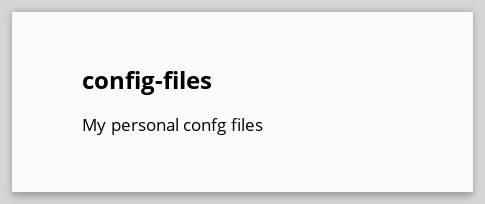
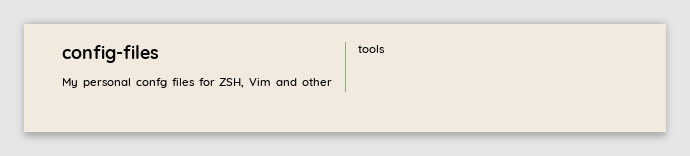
(263, 124) none -> [198,78,332,88] [358,45,385,53] for ZSH, Vim and other tools

